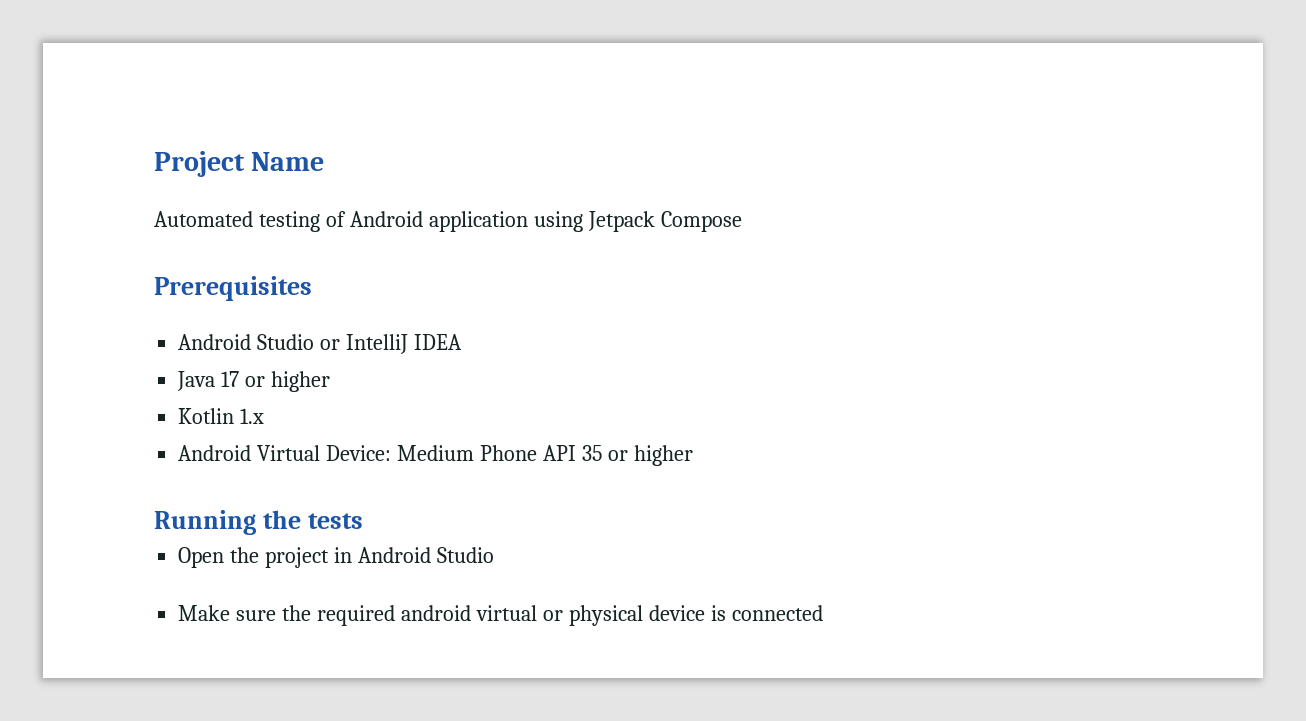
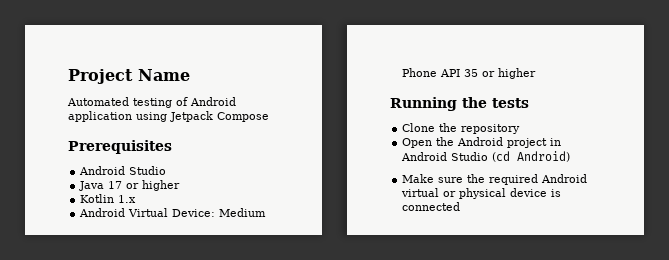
[320,334,462,354] or IntelliJ IDEA -> (167, 170) none
(363, 521) none -> [402,123,521,134] // Clone the repository
(260, 555) none -> [457,137,504,146] Android
(494, 555) none -> [492,151,571,162] (cd Android)
[400,605,471,621] android -> [541,174,588,183] Android

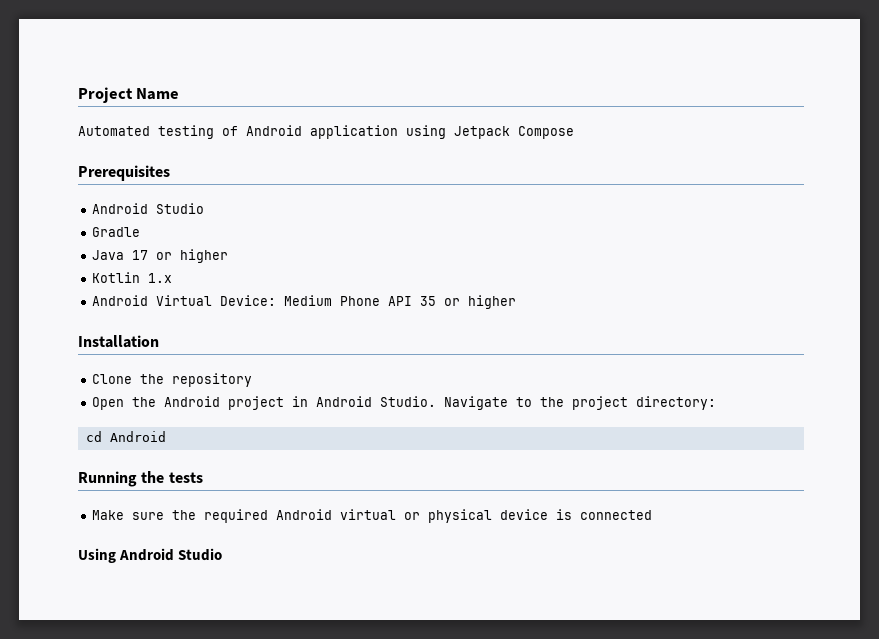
(167, 170) none -> [92,227,141,237] // Gradle
[390,97,529,111] Running the tests -> [78,335,159,348] Installation
[451,151,571,162] Studio (cd Android) -> [380,396,717,410] [85,431,166,442] [78,471,203,487] Studio. Navigate to the project directory: // cd Android // Running the tests
(461, 206) none -> [78,548,223,563] // Using Android Studio

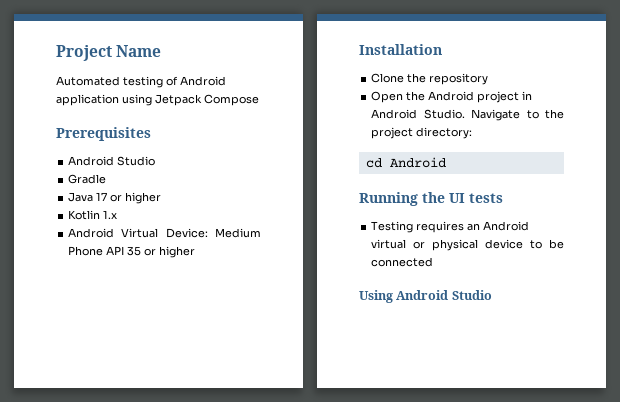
(165, 477) none -> [449,193,465,203] UI
[92,509,269,523] Make sure the required -> [371,221,481,233] Testing requires an
[556,509,573,520] is -> [530,239,564,249] to be

